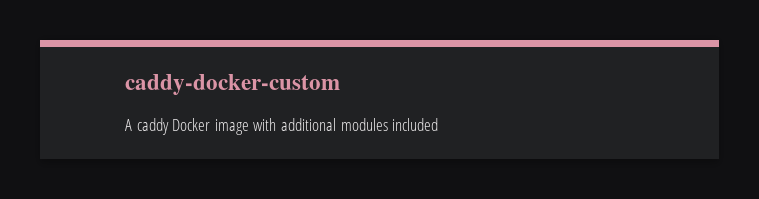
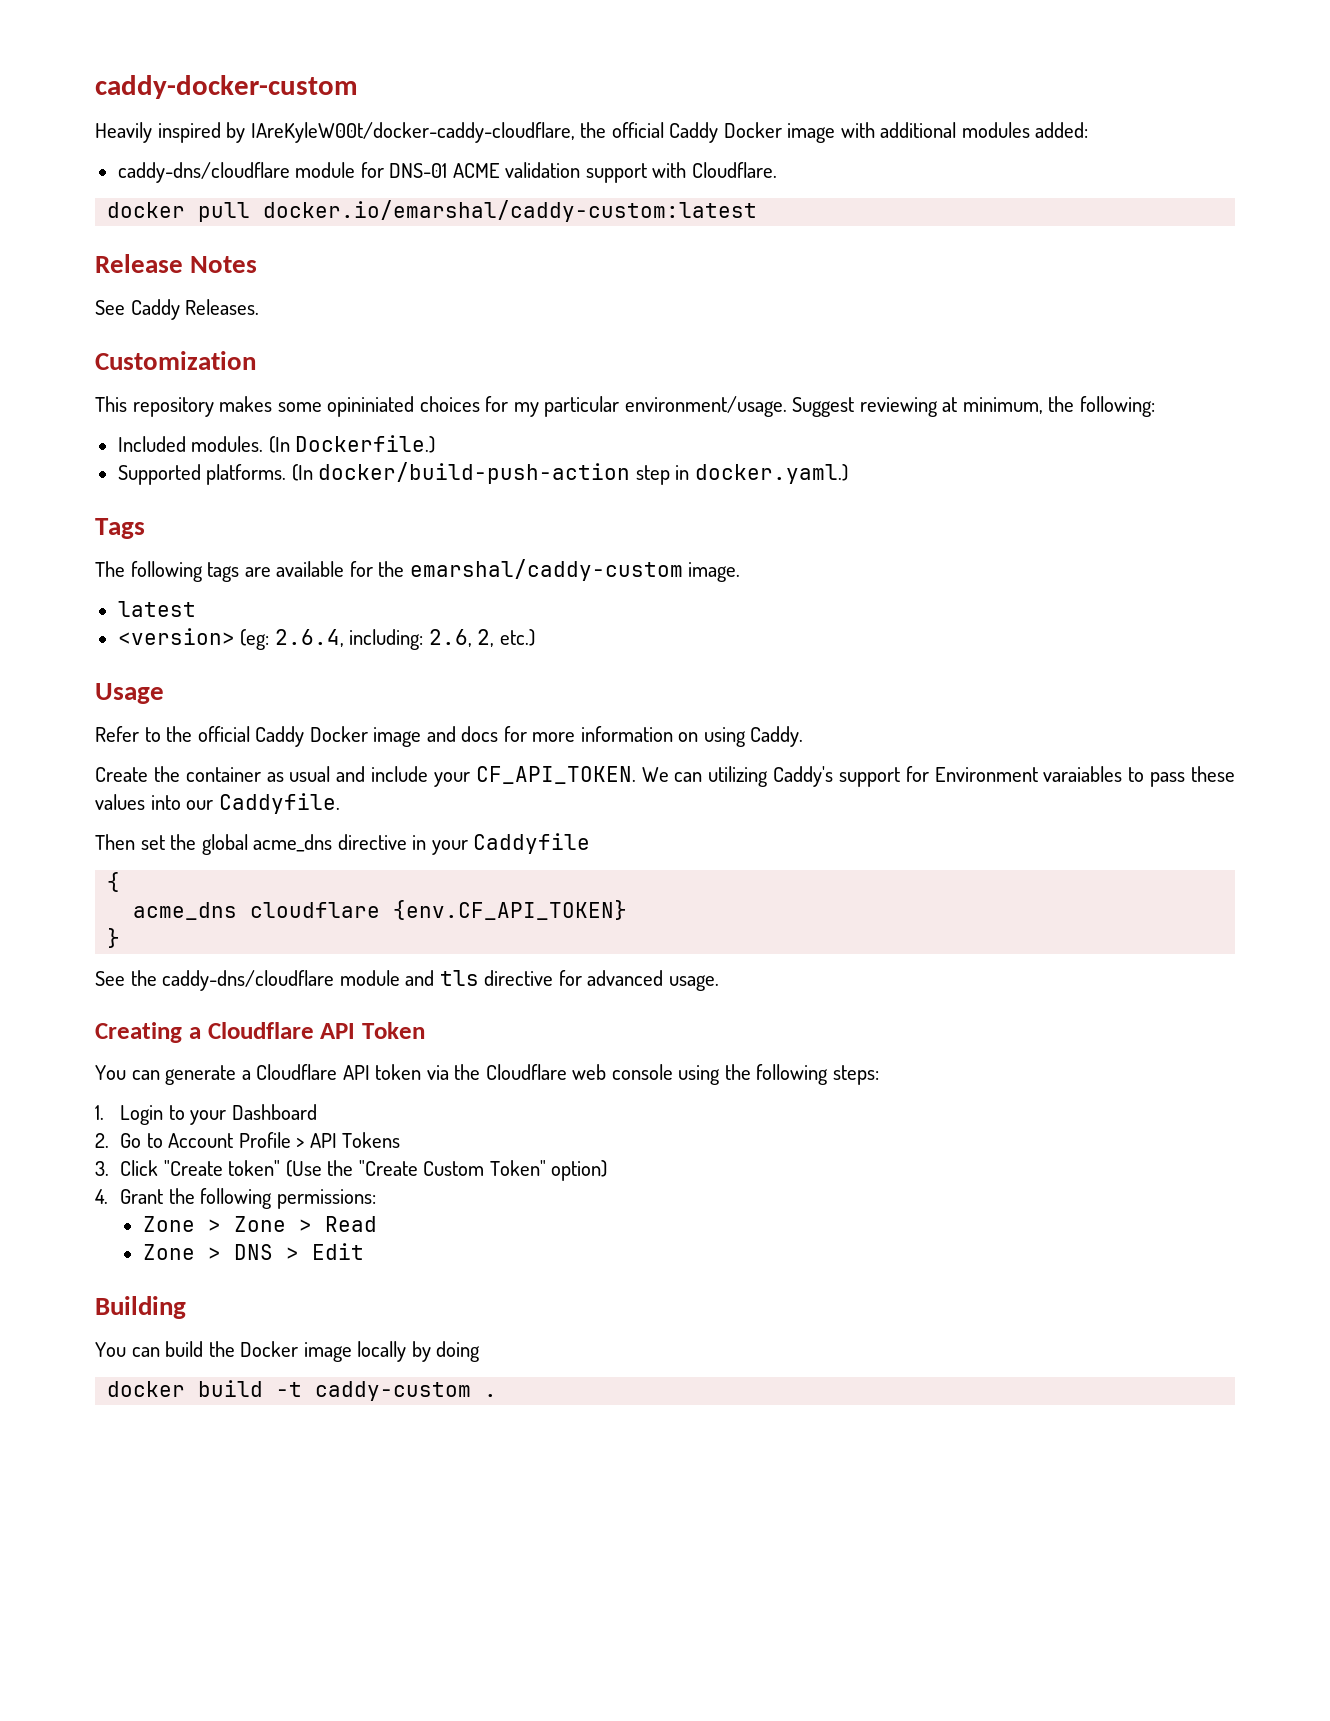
[125,118,169,135] A caddy -> [95,122,719,143] Heavily inspired by IAreKyleW00t/docker-caddy-cloudflare, the official Caddy
[392,118,439,131] included -> [1035,122,1089,138] [117,162,777,183] [107,200,758,222] [95,254,258,273] [95,299,260,320] [95,351,256,370] [95,396,1156,417] [117,435,436,453] [117,462,848,485] [95,518,145,539] [95,559,741,582] [117,601,196,617] [117,628,535,650] [95,683,164,704] [95,726,804,747] [95,766,1236,787] [95,793,340,814] [95,833,591,855] [107,872,121,892] [133,900,628,920] [107,928,121,948] [95,970,719,991] [95,1022,425,1043] [95,1064,879,1085] [95,1104,317,1125] [95,1132,401,1148] [95,1160,608,1181] [95,1188,376,1209] [142,1216,377,1232] [142,1243,364,1260] [95,1296,186,1319] [95,1341,481,1362] [107,1380,498,1401] added: // caddy-dns/cloudflare module for DNS-01 ACME validation support with Cloudflare. // docker pull docker.io/emarshal/caddy-custom:latest // Release Notes // See Caddy Releases. // Customization // This repository makes some opininiated choices for my particular environment/usage. Suggest reviewing at minimum, the following: // Included modules. (In Dockerfile.) // Supported platforms. (In docker/build-push-action step in docker.yaml.) // Tags // The following tags are available for the emarshal/caddy-custom image. // latest // <version> (eg: 2.6.4, including: 2.6, 2, etc.) // Usage // Refer to the official Caddy Docker image and docs for more information on using Caddy. // Create the container as usual and include your CF_API_TOKEN. We can utilizing Caddy's support for Environment varaiables to pass these values into our Caddyfile. // Then set the global acme_dns directive in your Caddyfile // { // acme_dns cloudflare {env.CF_API_TOKEN} // } // See the caddy-dns/cloudflare module and tls directive for advanced usage. // Creating a Cloudflare API Token // You can generate a Cloudflare API token via the Cloudflare web console using the following steps: // 1. Login to your Dashboard // 2. Go to Account Profile > API Tokens // 3. Click "Create token" (Use the "Create Custom Token" option) // 4. Grant the following permissions: // Zone > Zone > Read // Zone > DNS > Edit // Building // You can build the Docker image locally by doing // docker build -t caddy-custom .

